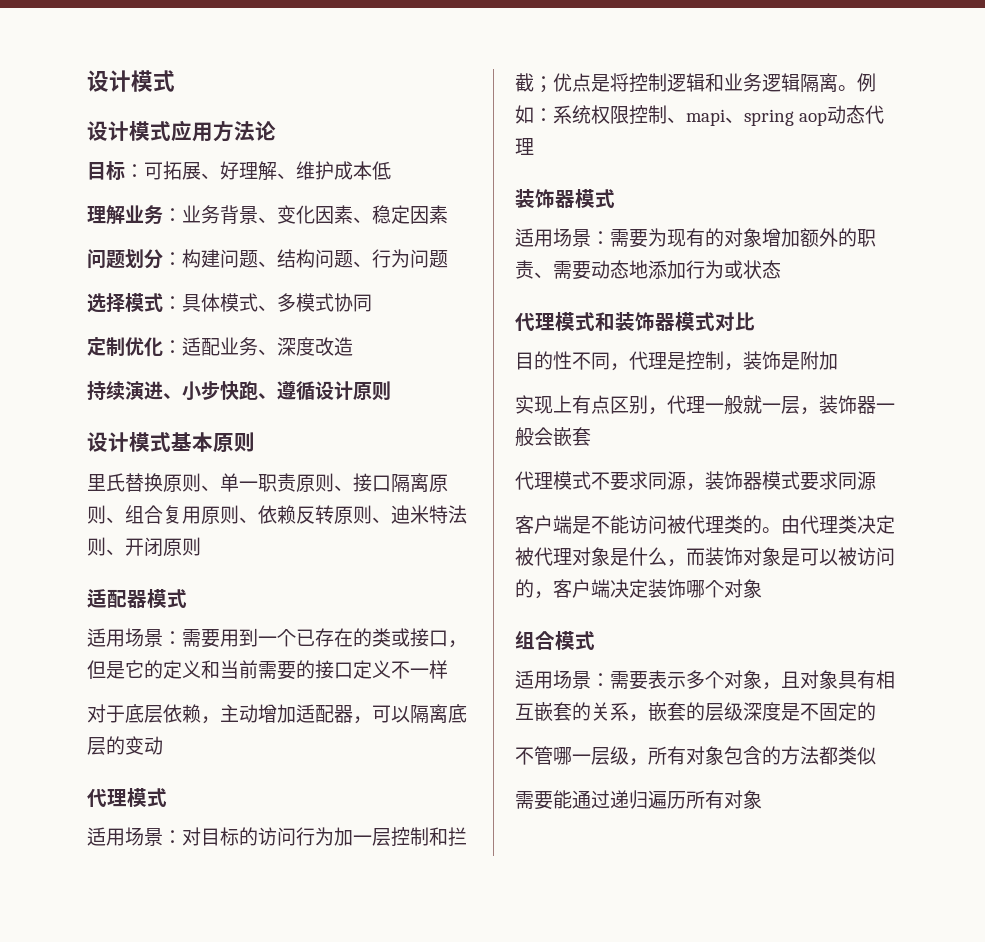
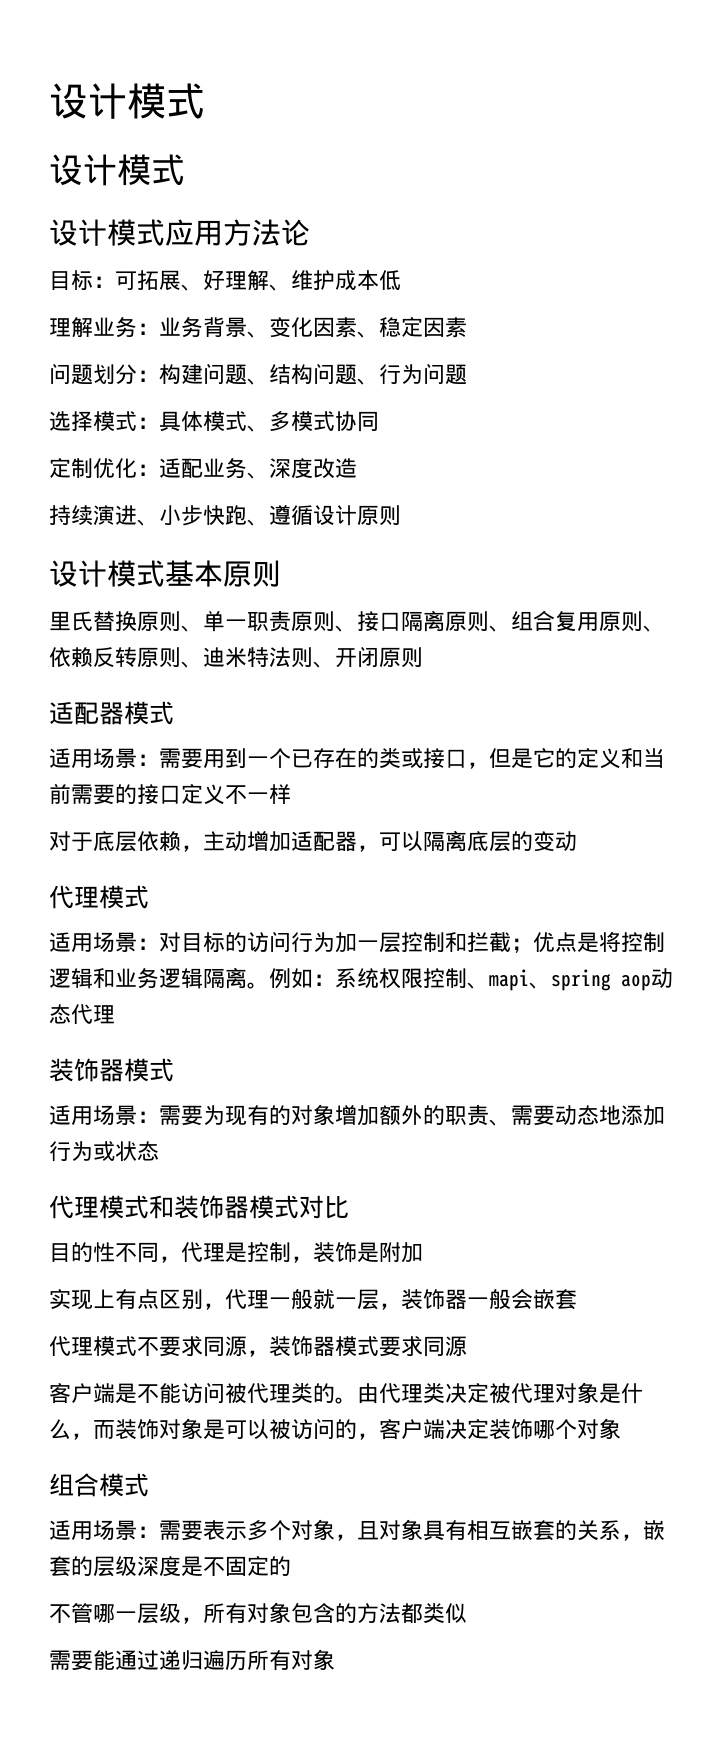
[87,70,175,92] [87,121,171,141] 设计模式 // 设计模式 -> [49,83,205,119] [49,154,185,186] [49,219,165,246] 设计模式 // 设计模式 // 设计模式

